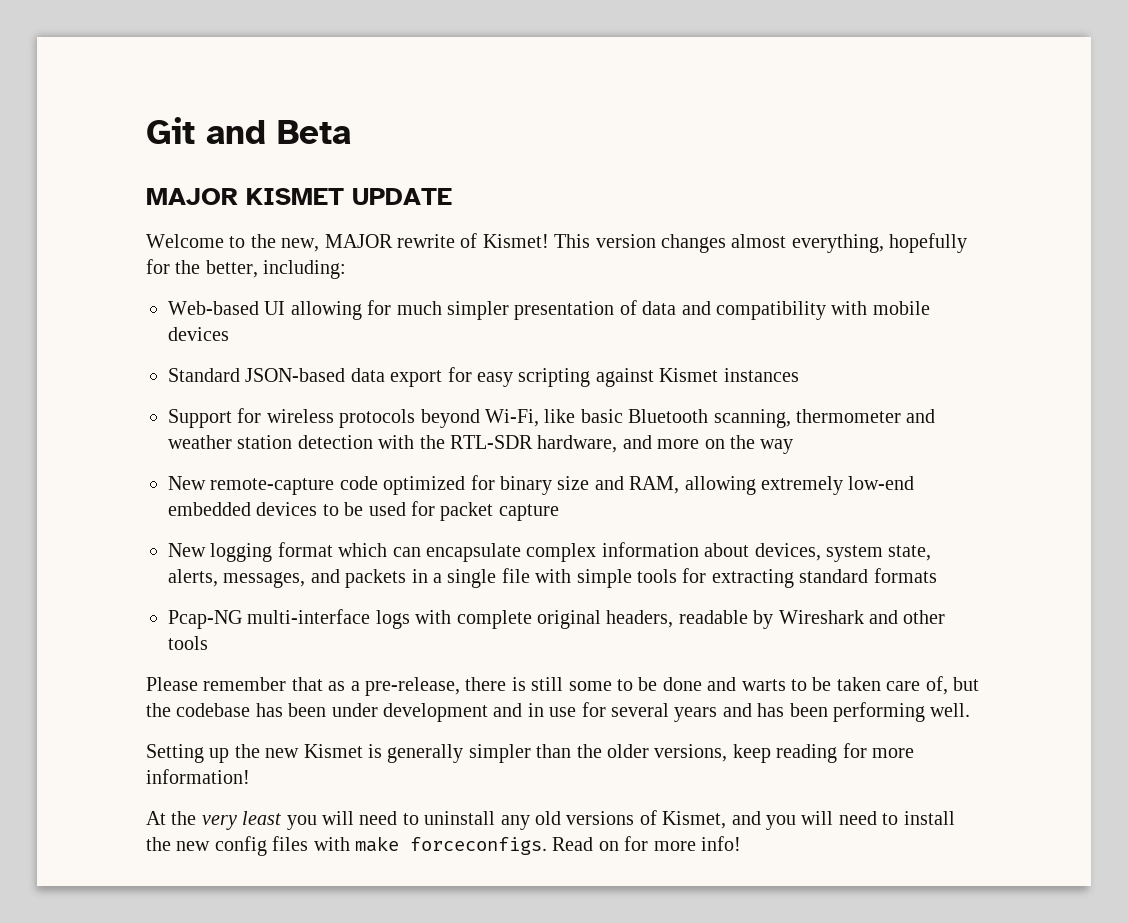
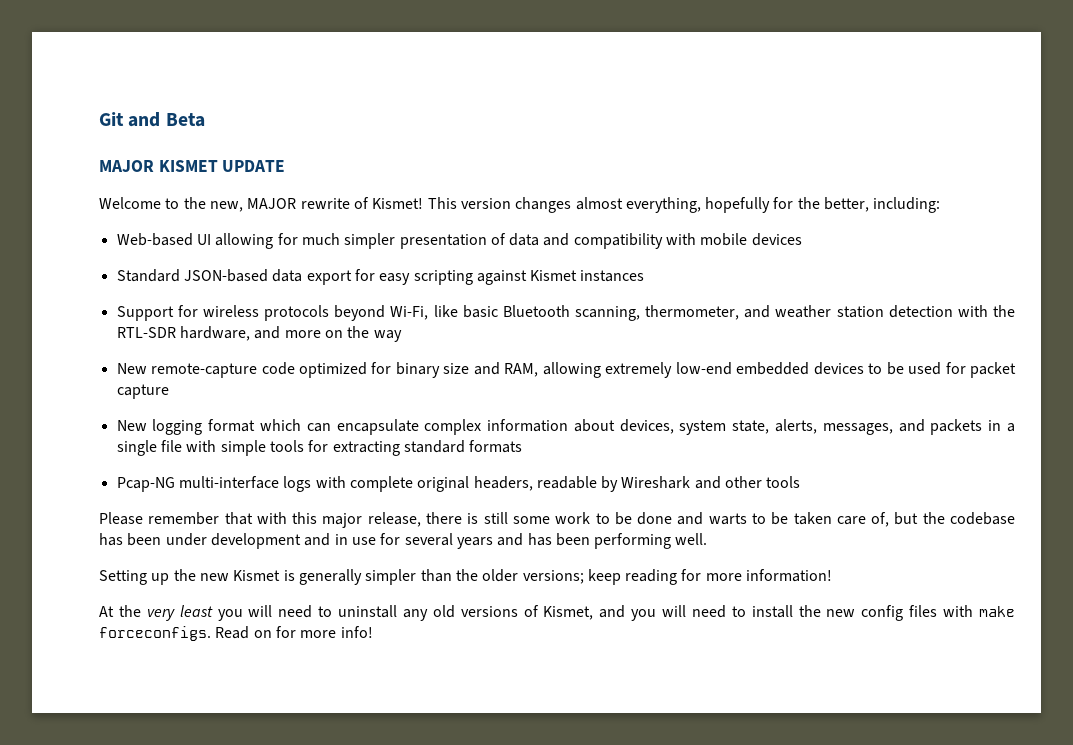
[795,409,901,423] thermometer -> [645,305,740,320] thermometer,
[328,677,460,696] as a pre-release, -> [256,512,421,528] with this major release,
(612, 686) none -> [555,512,591,524] work
[654,744,728,762] versions, -> [522,570,584,584] versions;

